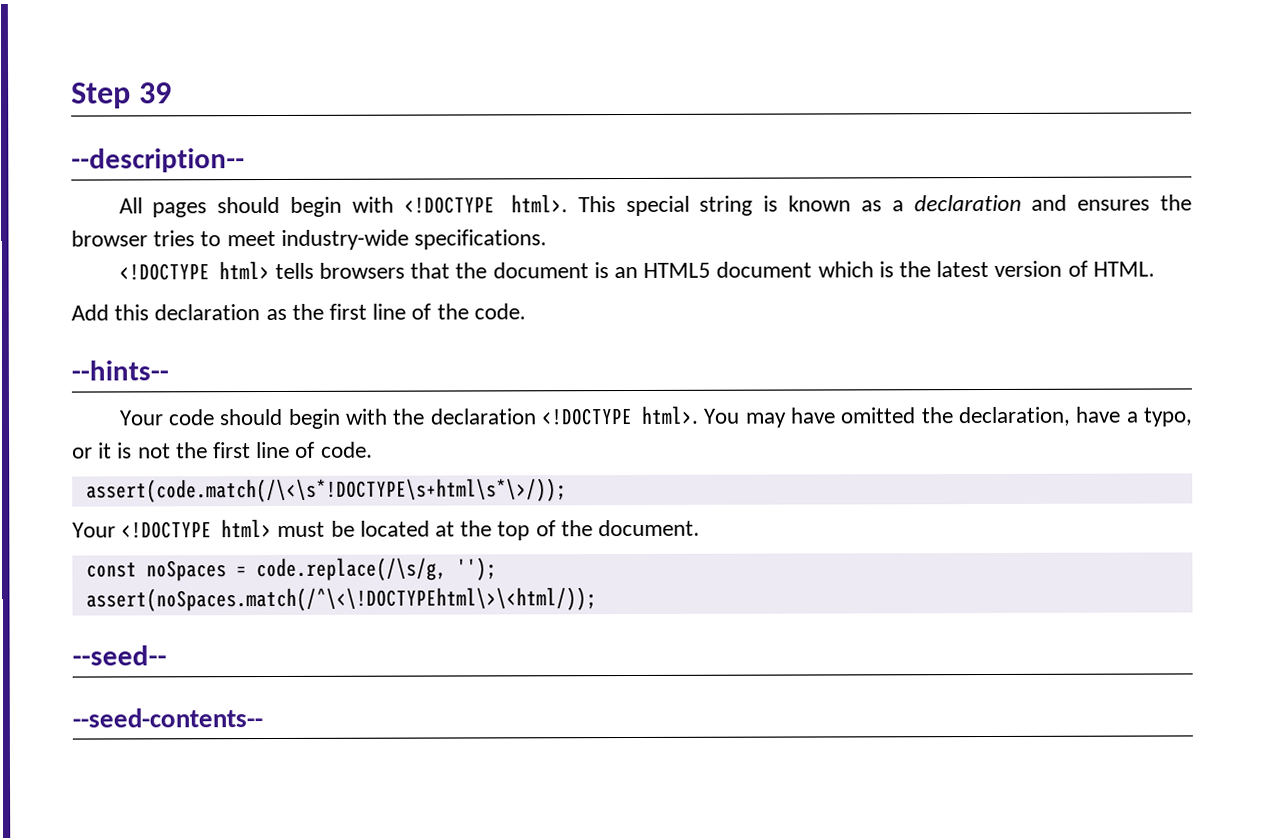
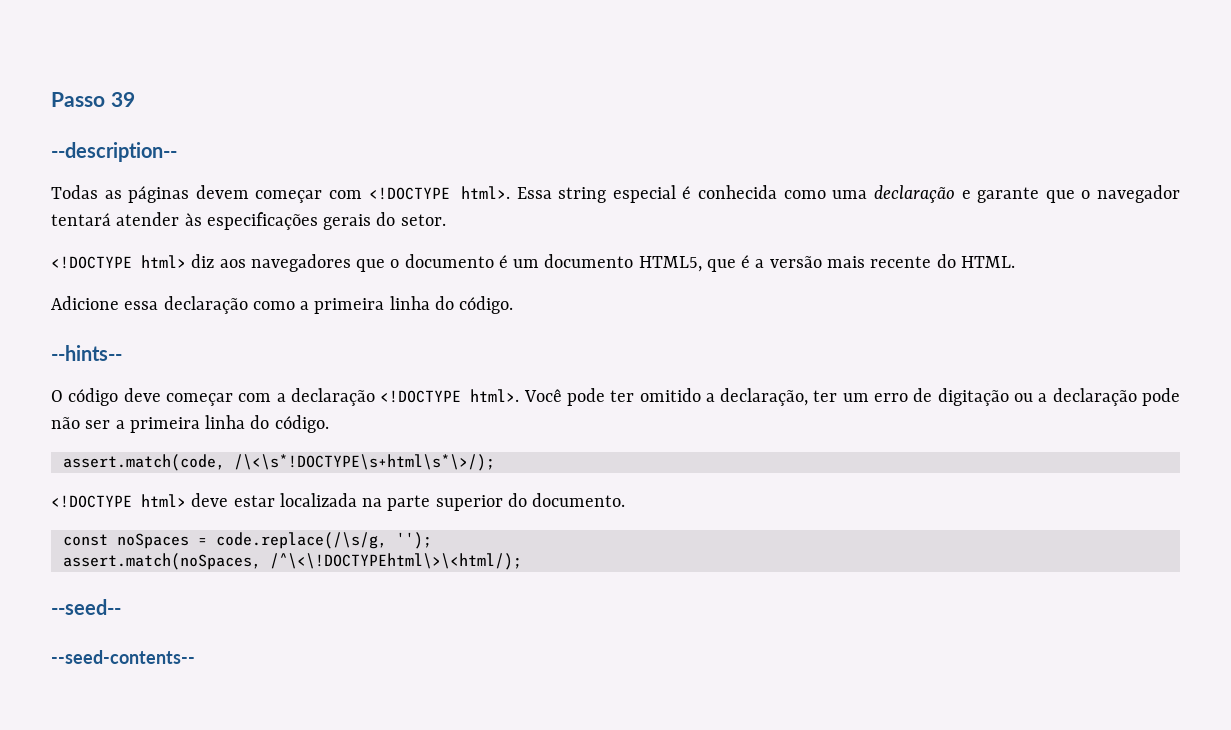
[71,82,131,109] Step -> [51,92,105,107] Passo
[118,194,1192,218] [71,229,548,250] [118,260,1155,281] [71,303,526,321] [71,360,169,381] [118,405,1193,429] [72,441,373,459] [85,478,567,503] [72,519,701,541] All pages should begin with <!DOCTYPE html>. This special string is known as a declaration and ensures the browser tries to meet industry-wide specifications. // <!DOCTYPE html> tells browsers that the document is an HTML5 document which is the latest version of HTML. // Add this declaration as the first line of the code. // --hints-- // Your code should begin with the declaration <!DOCTYPE html>. You may have omitted the declaration, have a typo, or it is not the first line of code. // assert(code.match(/\<\s*!DOCTYPE\s+html\s*\>/)); // Your <!DOCTYPE html> must be located at the top of the document. -> [51,185,1180,203] [51,212,446,230] [51,254,1015,272] [51,296,514,314] [51,345,122,361] [51,388,1180,406] [51,415,329,433] [62,454,495,471] [51,493,626,511] Todas as páginas devem começar com <!DOCTYPE html>. Essa string especial é conhecida como uma declaração e garante que o navegador tentará atender às especificações gerais do setor. // <!DOCTYPE html> diz aos navegadores que o documento é um documento HTML5, que é a versão mais recente do HTML. // Adicione essa declaração como a primeira linha do código. // --hints-- // O código deve começar com a declaração <!DOCTYPE html>. Você pode ter omitido a declaração, ter um erro de digitação ou a declaração pode não ser a primeira linha do código. // assert.match(code, /\<\s*!DOCTYPE\s+html\s*\>/); // <!DOCTYPE html> deve estar localizada na parte superior do documento.
[85,587,597,612] assert(noSpaces.match(/^\<\!DOCTYPEhtml\>\<html/)); -> [62,553,522,570] assert.match(noSpaces, /^\<\!DOCTYPEhtml\>\<html/);

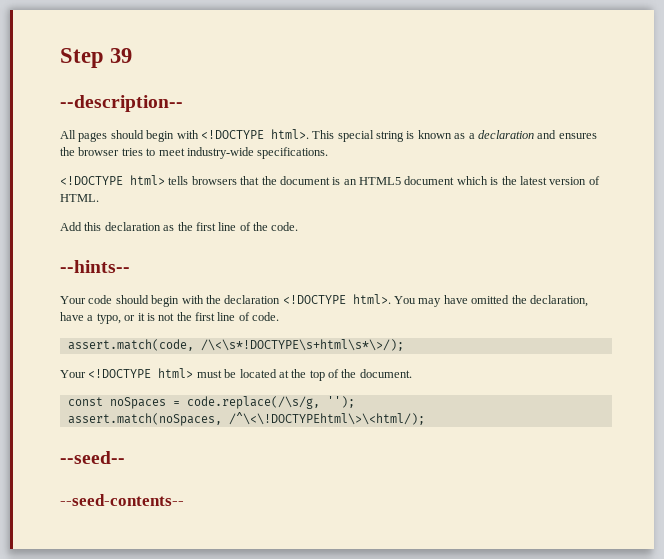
[51,92,105,107] Passo -> [60,48,104,68] Step
[51,185,1180,203] [51,212,446,230] [51,254,1015,272] [51,296,514,314] [51,345,122,361] [51,388,1180,406] [51,415,329,433] Todas as páginas devem começar com <!DOCTYPE html>. Essa string especial é conhecida como uma declaração e garante que o navegador tentará atender às especificações gerais do setor. // <!DOCTYPE html> diz aos navegadores que o documento é um documento HTML5, que é a versão mais recente do HTML. // Adicione essa declaração como a primeira linha do código. // --hints-- // O código deve começar com a declaração <!DOCTYPE html>. Você pode ter omitido a declaração, ter um erro de digitação ou a declaração pode não ser a primeira linha do código. -> [60,129,597,142] [60,147,329,159] [60,175,600,185] [60,194,99,202] [60,222,299,231] [60,260,130,273] [60,294,588,307] [60,312,280,324] All pages should begin with <!DOCTYPE html>. This special string is known as a declaration and ensures the browser tries to meet industry-wide specifications. // <!DOCTYPE html> tells browsers that the document is an HTML5 document which is the latest version of HTML. // Add this declaration as the first line of the code. // --hints-- // Your code should begin with the declaration <!DOCTYPE html>. You may have omitted the declaration, have a typo, or it is not the first line of code.
[51,493,626,511] <!DOCTYPE html> deve estar localizada na parte superior do documento. -> [60,368,412,381] Your <!DOCTYPE html> must be located at the top of the document.

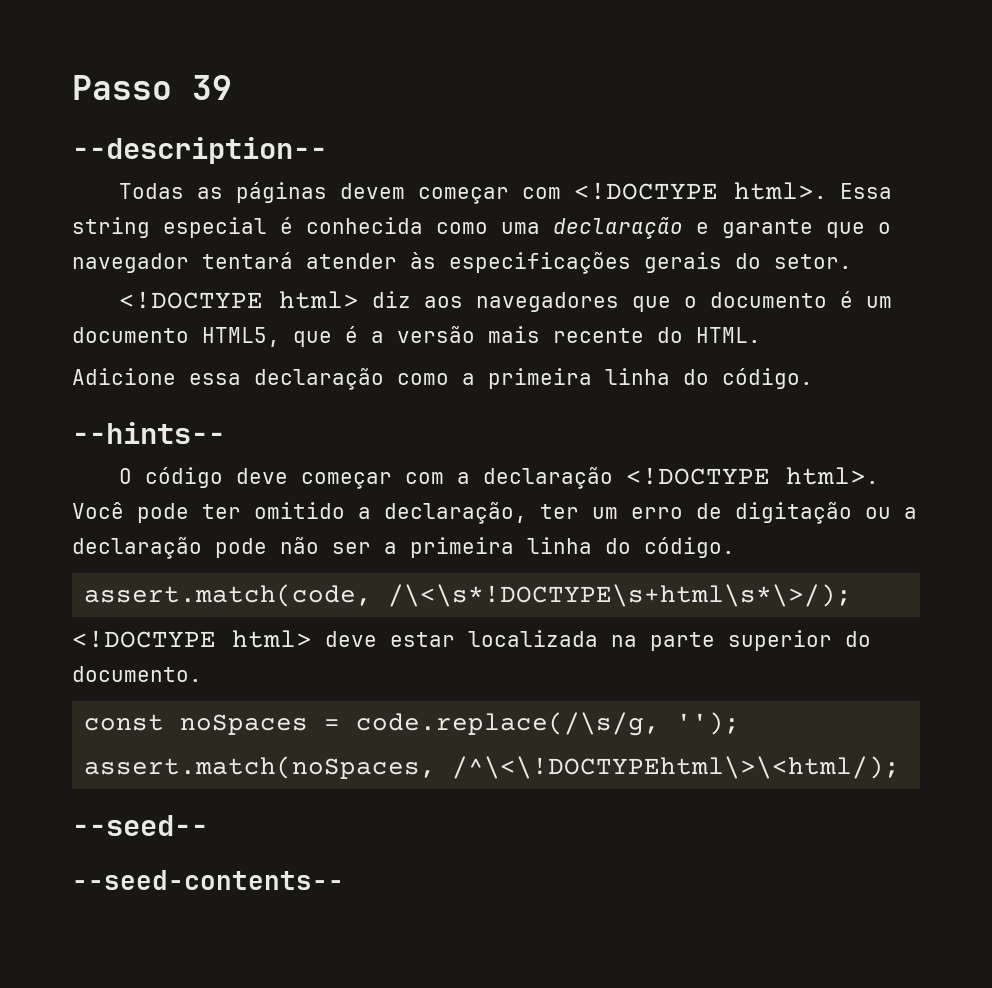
[60,48,104,68] Step -> [72,75,172,100] Passo
[60,129,597,142] [60,147,329,159] [60,175,600,185] [60,194,99,202] [60,222,299,231] [60,260,130,273] [60,294,588,307] [60,312,280,324] All pages should begin with <!DOCTYPE html>. This special string is known as a declaration and ensures the browser tries to meet industry-wide specifications. // <!DOCTYPE html> tells browsers that the document is an HTML5 document which is the latest version of HTML. // Add this declaration as the first line of the code. // --hints-- // Your code should begin with the declaration <!DOCTYPE html>. You may have omitted the declaration, have a typo, or it is not the first line of code. -> [118,182,892,204] [72,217,891,239] [72,251,852,274] [118,291,892,312] [72,325,761,347] [72,367,813,390] [72,422,225,444] [118,466,879,489] [72,501,917,524] [72,536,735,559] Todas as páginas devem começar com <!DOCTYPE html>. Essa string especial é conhecida como uma declaração e garante que o navegador tentará atender às especificações gerais do setor. // <!DOCTYPE html> diz aos navegadores que o documento é um documento HTML5, que é a versão mais recente do HTML. // Adicione essa declaração como a primeira linha do código. // --hints-- // O código deve começar com a declaração <!DOCTYPE html>. Você pode ter omitido a declaração, ter um erro de digitação ou a declaração pode não ser a primeira linha do código.
[60,368,412,381] Your <!DOCTYPE html> must be located at the top of the document. -> [72,630,871,651] [72,666,202,682] <!DOCTYPE html> deve estar localizada na parte superior do documento.

